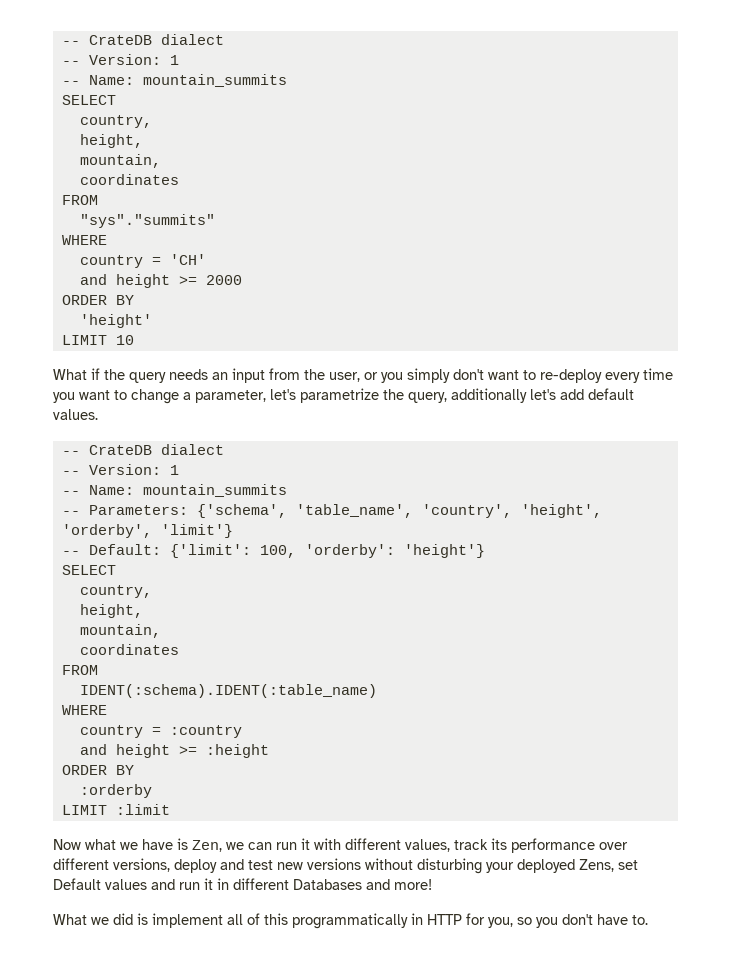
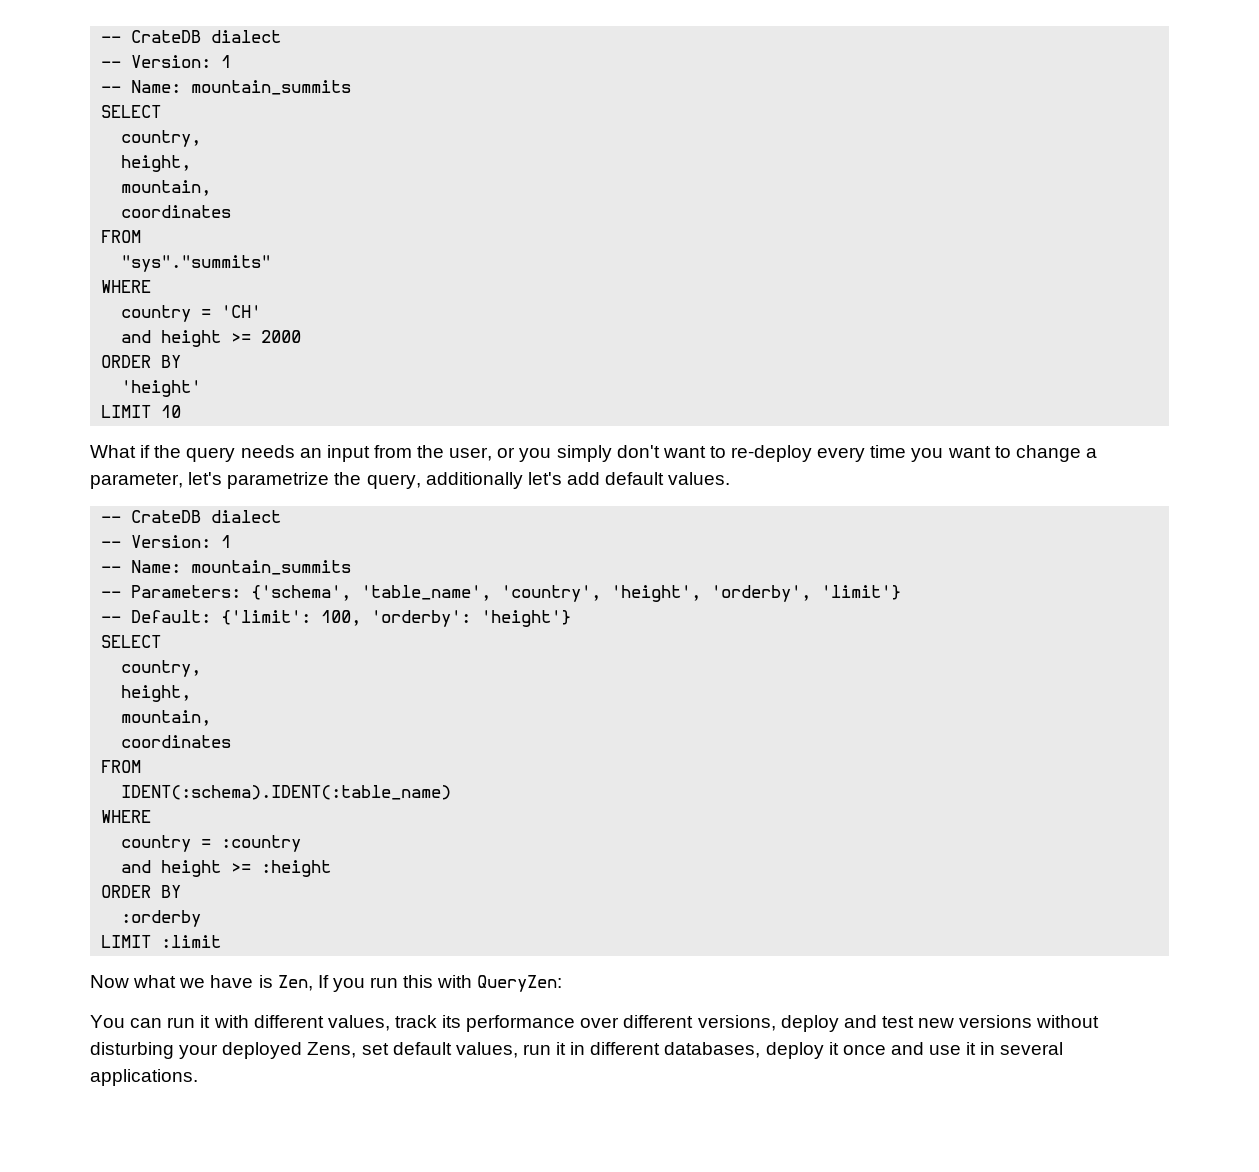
[226,842,244,850] we -> [317,975,563,992] [90,1015,125,1028] If you run this with QueryZen: // You
[53,878,175,890] Default values and -> [392,1042,518,1058] default values,
[293,879,432,890] [53,913,648,929] Databases and more! // What we did is implement all of this programmatically in HTTP for you, so you don't have to. -> [664,1042,1064,1059] [90,1069,198,1086] databases, deploy it once and use it in several applications.

